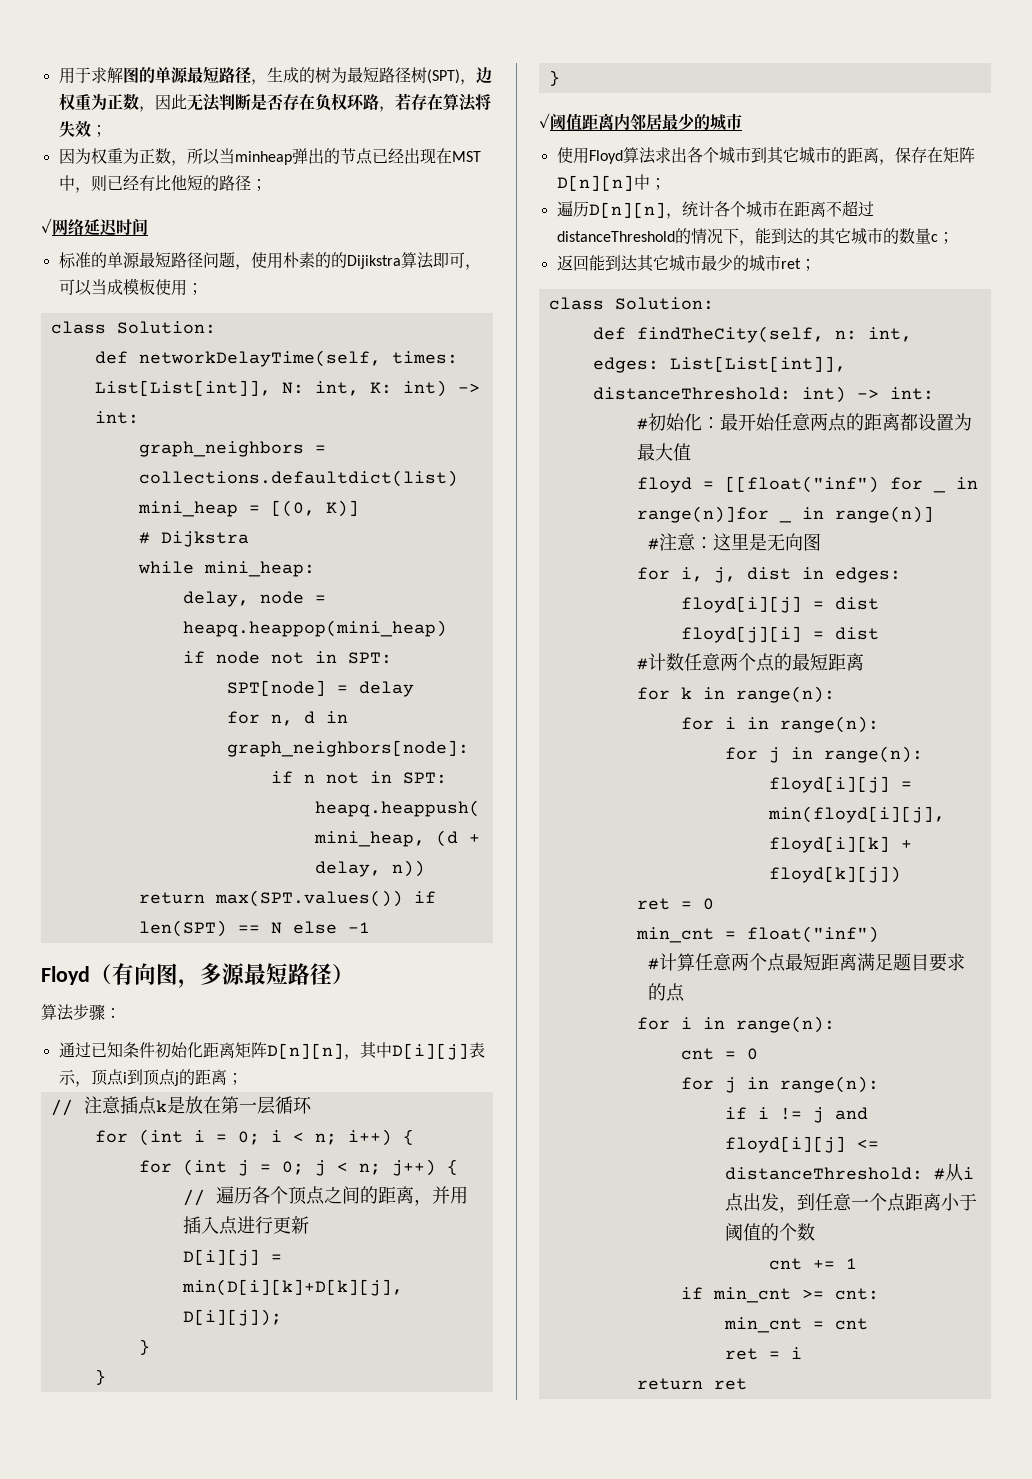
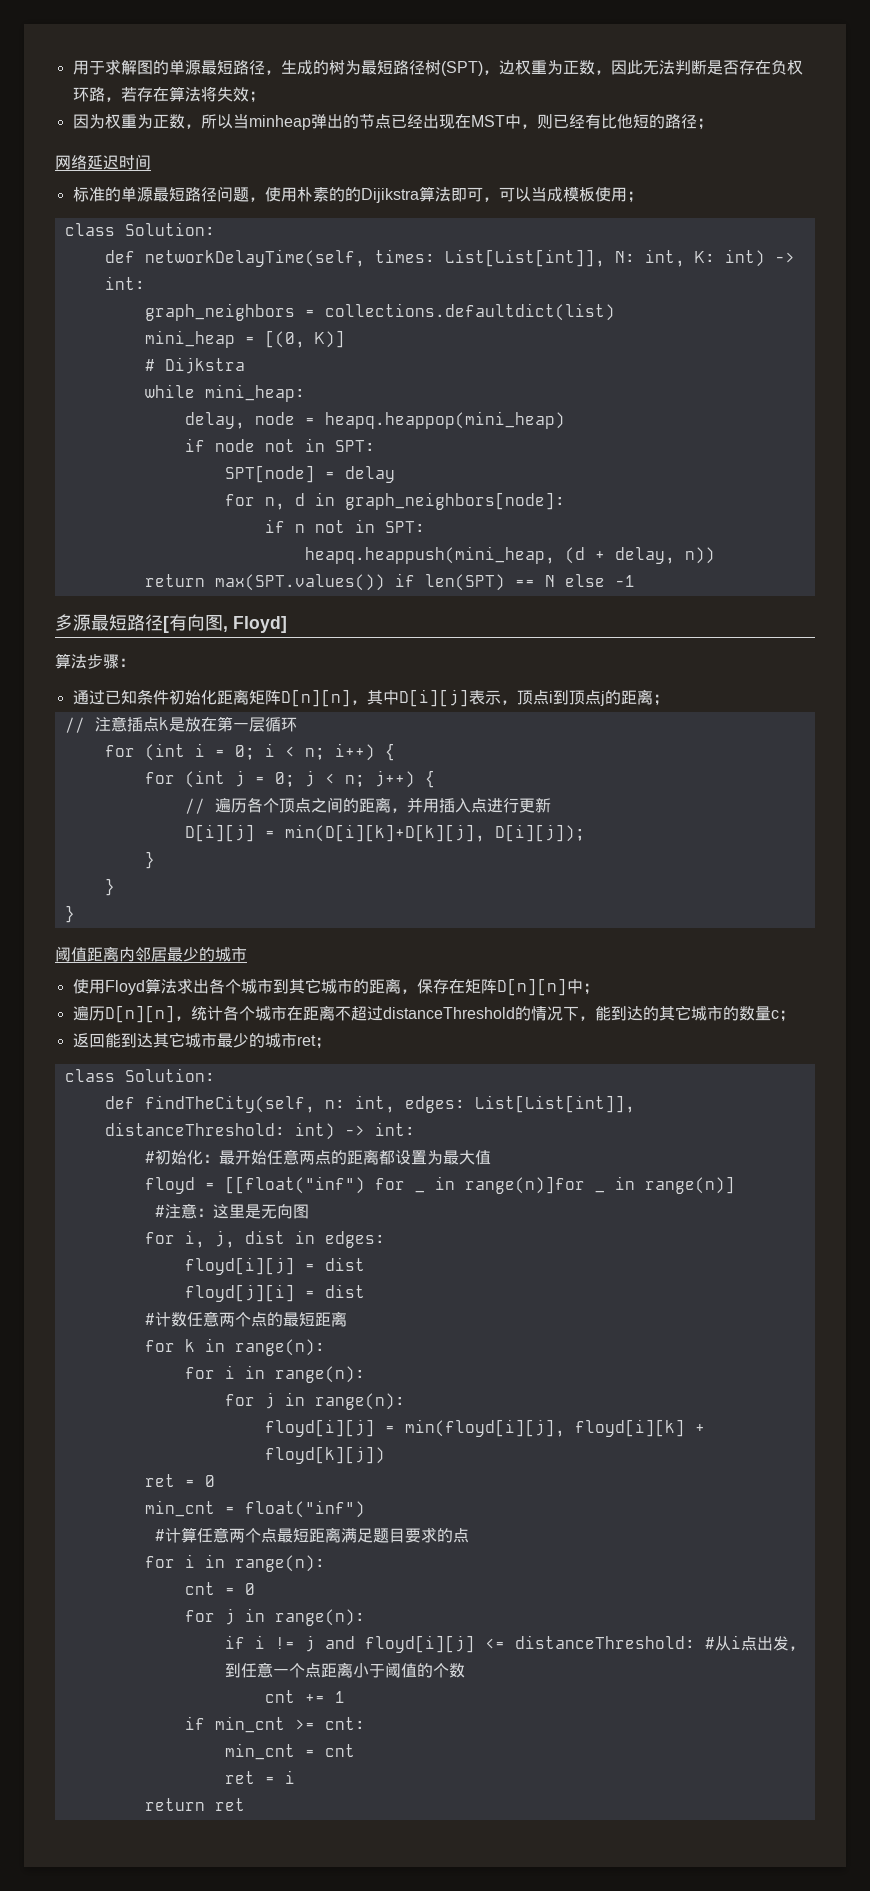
[41,218,52,233] ✓ -> (713, 124) none
[41,963,354,988] Floyd（有向图，多源最短路径） -> [55,614,287,633] 多源最短路径[有向图, Floyd]
[539,113,550,128] ✓ -> (75, 914) none

